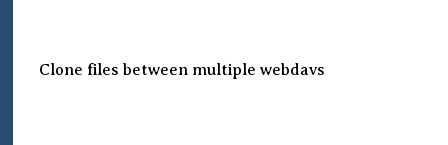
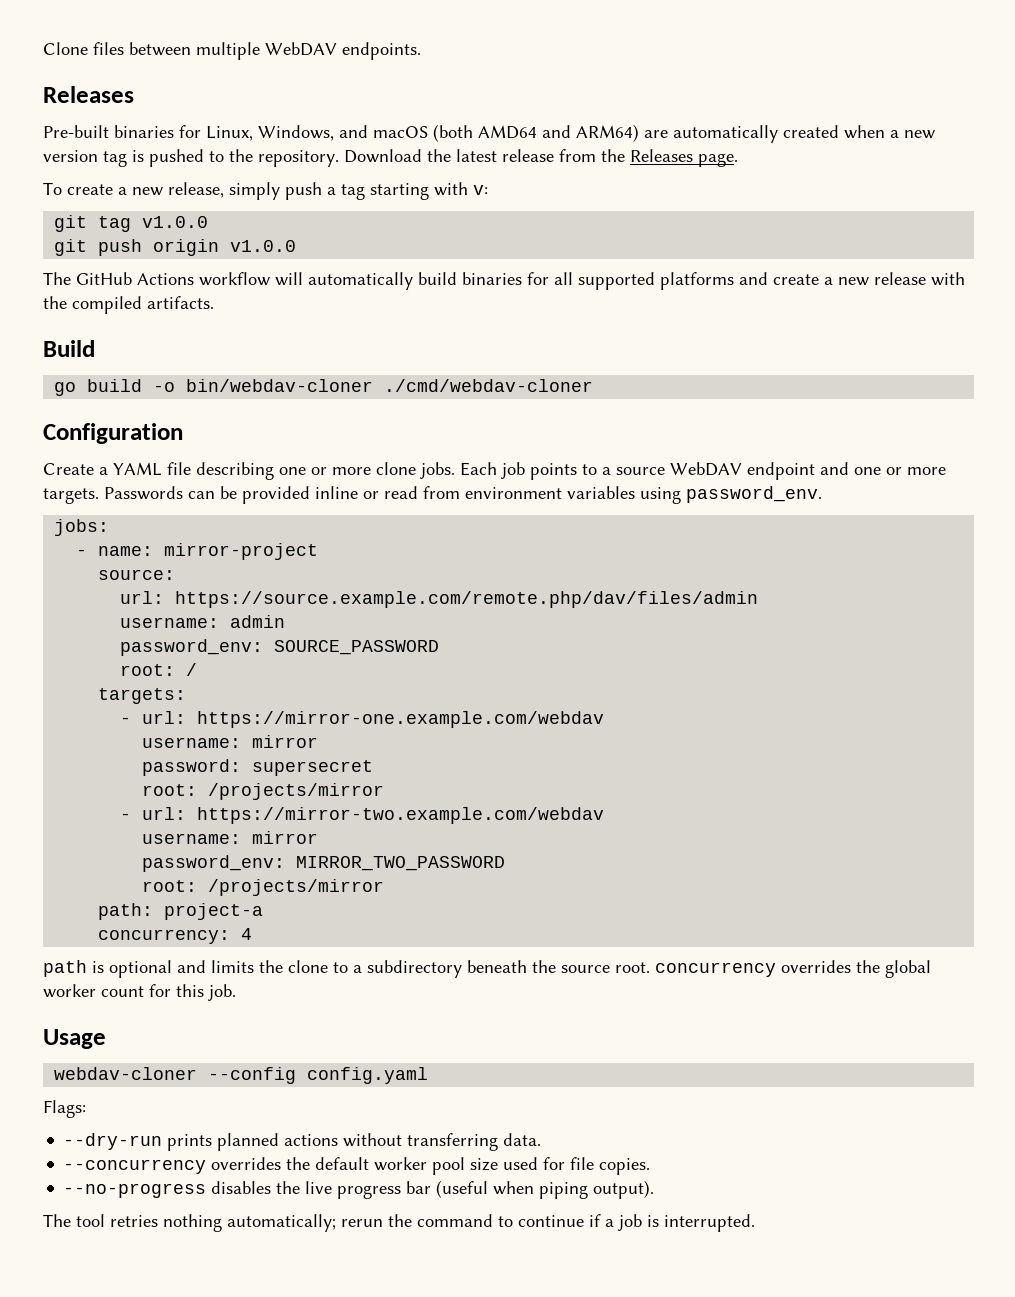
[260,63,325,75] webdavs -> [265,42,421,60] [43,86,134,103] [43,124,935,143] [43,149,738,167] [43,182,488,200] [54,215,209,232] [54,239,297,256] [43,272,965,290] [43,296,214,314] [43,340,95,357] [54,379,594,396] [43,423,183,444] [43,462,946,480] [43,486,822,504] [54,519,110,536] [76,543,319,560] [98,569,176,580] [120,591,759,608] [120,615,286,628] [120,639,440,656] [120,663,198,676] [98,688,187,704] [120,711,605,728] [142,735,319,748] [142,759,374,776] [142,783,385,800] [120,807,605,824] [142,831,319,844] [142,855,506,872] [142,879,385,896] [98,903,264,920] [98,928,253,944] [43,960,931,978] [43,984,236,1001] [43,1029,106,1049] [54,1067,429,1084] [43,1100,86,1118] [63,1133,542,1151] [63,1157,651,1175] [63,1180,655,1199] [43,1214,755,1232] WebDAV endpoints. // Releases // Pre-built binaries for Linux, Windows, and macOS (both AMD64 and ARM64) are automatically created when a new version tag is pushed to the repository. Download the latest release from the Releases page. // To create a new release, simply push a tag starting with v: // git tag v1.0.0 // git push origin v1.0.0 // The GitHub Actions workflow will automatically build binaries for all supported platforms and create a new release with the compiled artifacts. // Build // go build -o bin/webdav-cloner ./cmd/webdav-cloner // Configuration // Create a YAML file describing one or more clone jobs. Each job points to a source WebDAV endpoint and one or more targets. Passwords can be provided inline or read from environment variables using password_env. // jobs: // - name: mirror-project // source: // url: https://source.example.com/remote.php/dav/files/admin // username: admin // password_env: SOURCE_PASSWORD // root: / // targets: // - url: https://mirror-one.example.com/webdav // username: mirror // password: supersecret // root: /projects/mirror // - url: https://mirror-two.example.com/webdav // username: mirror // password_env: MIRROR_TWO_PASSWORD // root: /projects/mirror // path: project-a // concurrency: 4 // path is optional and limits the clone to a subdirectory beneath the source root. concurrency overrides the global worker count for this job. // Usage // webdav-cloner --config config.yaml // Flags: // --dry-run prints planned actions without transferring data. // --concurrency overrides the default worker pool size used for file copies. // --no-progress disables the live progress bar (useful when piping output). // The tool retries nothing automatically; rerun the command to continue if a job is interrupted.

